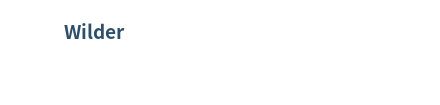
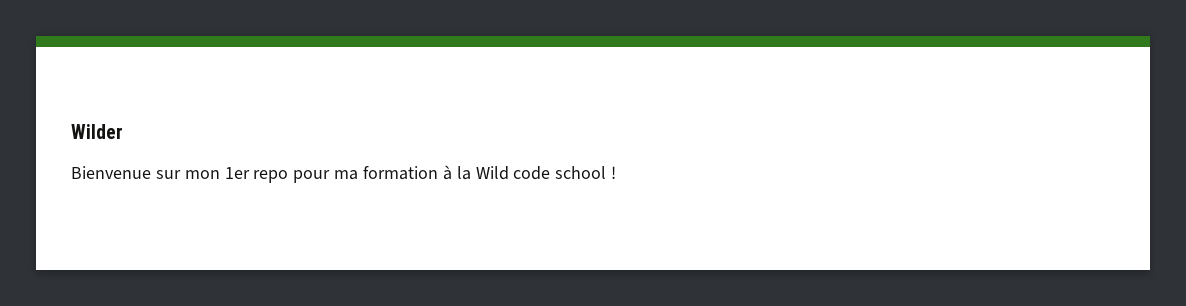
(125, 31) none -> [71,165,617,183] // Bienvenue sur mon 1er repo pour ma formation à la Wild code school !

